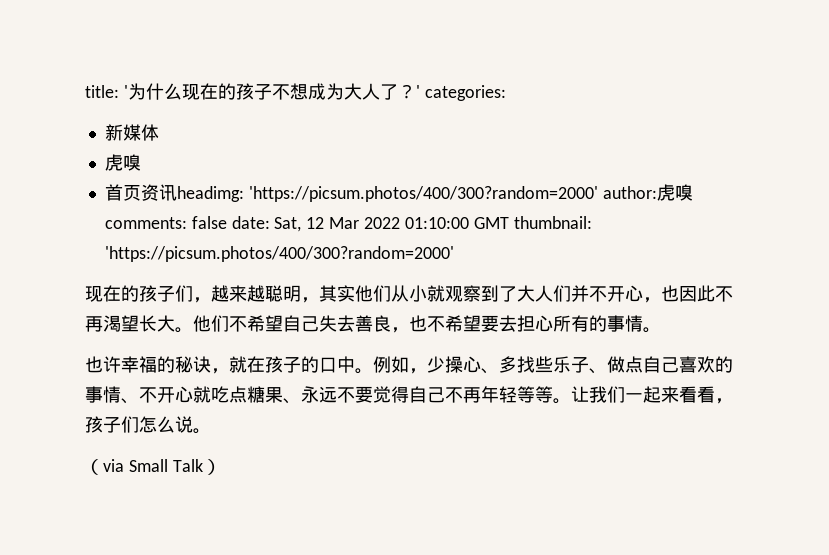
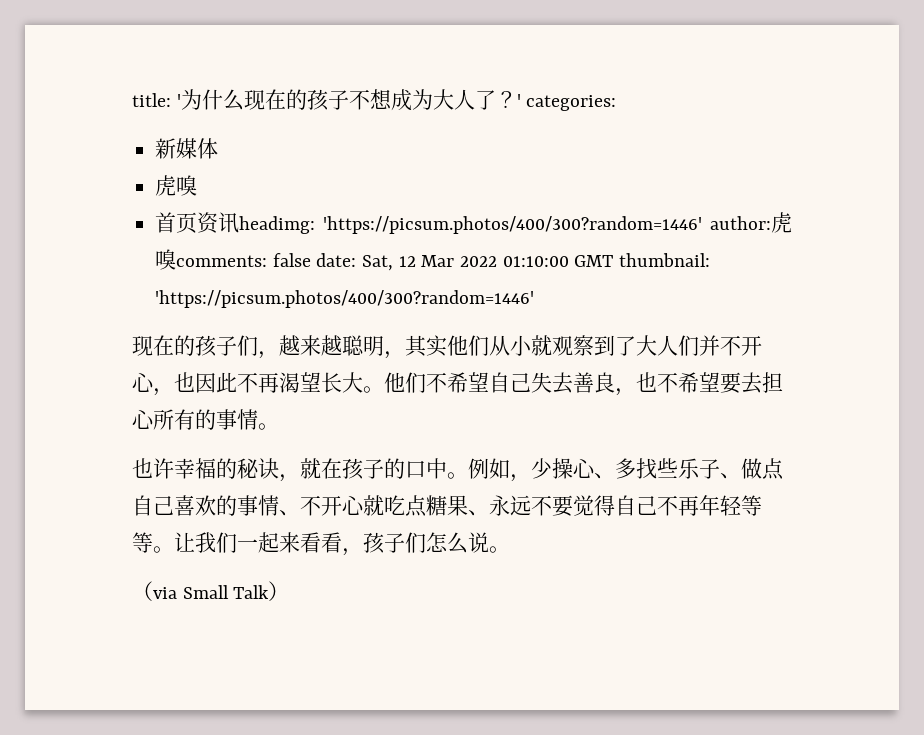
[248,186,598,202] 'https://picsum.photos/400/300?random=2000' -> [323,216,703,234] 'https://picsum.photos/400/300?random=1446'
[104,246,454,262] 'https://picsum.photos/400/300?random=2000' -> [155,290,535,308] 'https://picsum.photos/400/300?random=1446'

